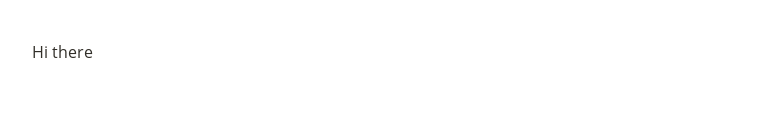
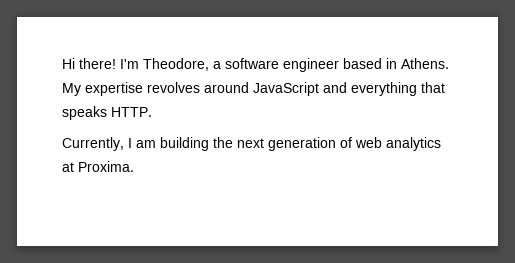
[52,45,94,58] there -> [79,58,449,72] [62,82,445,96] [62,106,152,120] [62,137,441,151] [62,161,134,172] there! I'm Theodore, a software engineer based in Athens. My expertise revolves around JavaScript and everything that speaks HTTP. // Currently, I am building the next generation of web analytics at Proxima.

